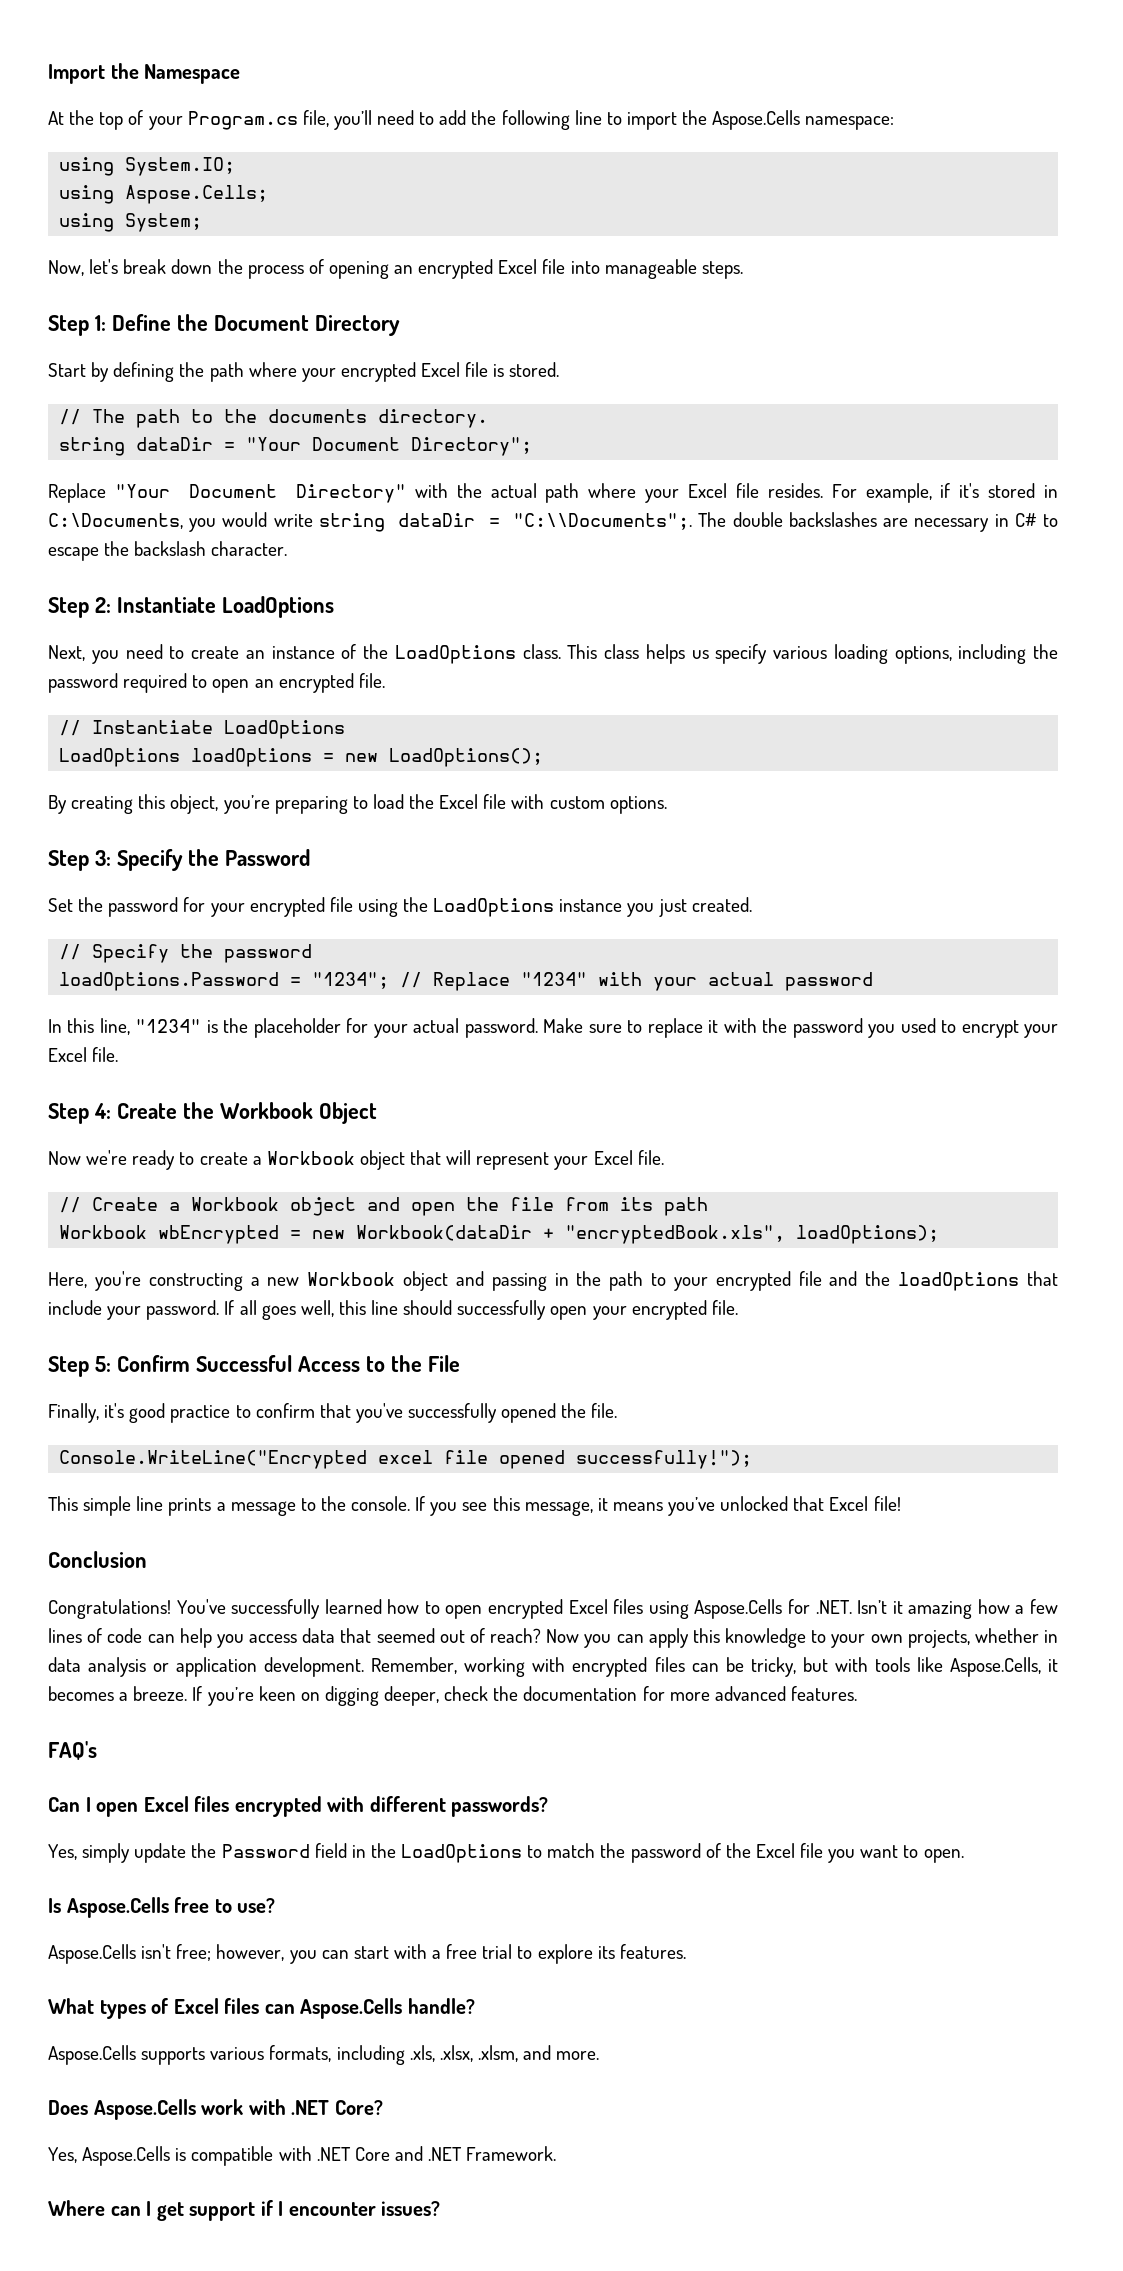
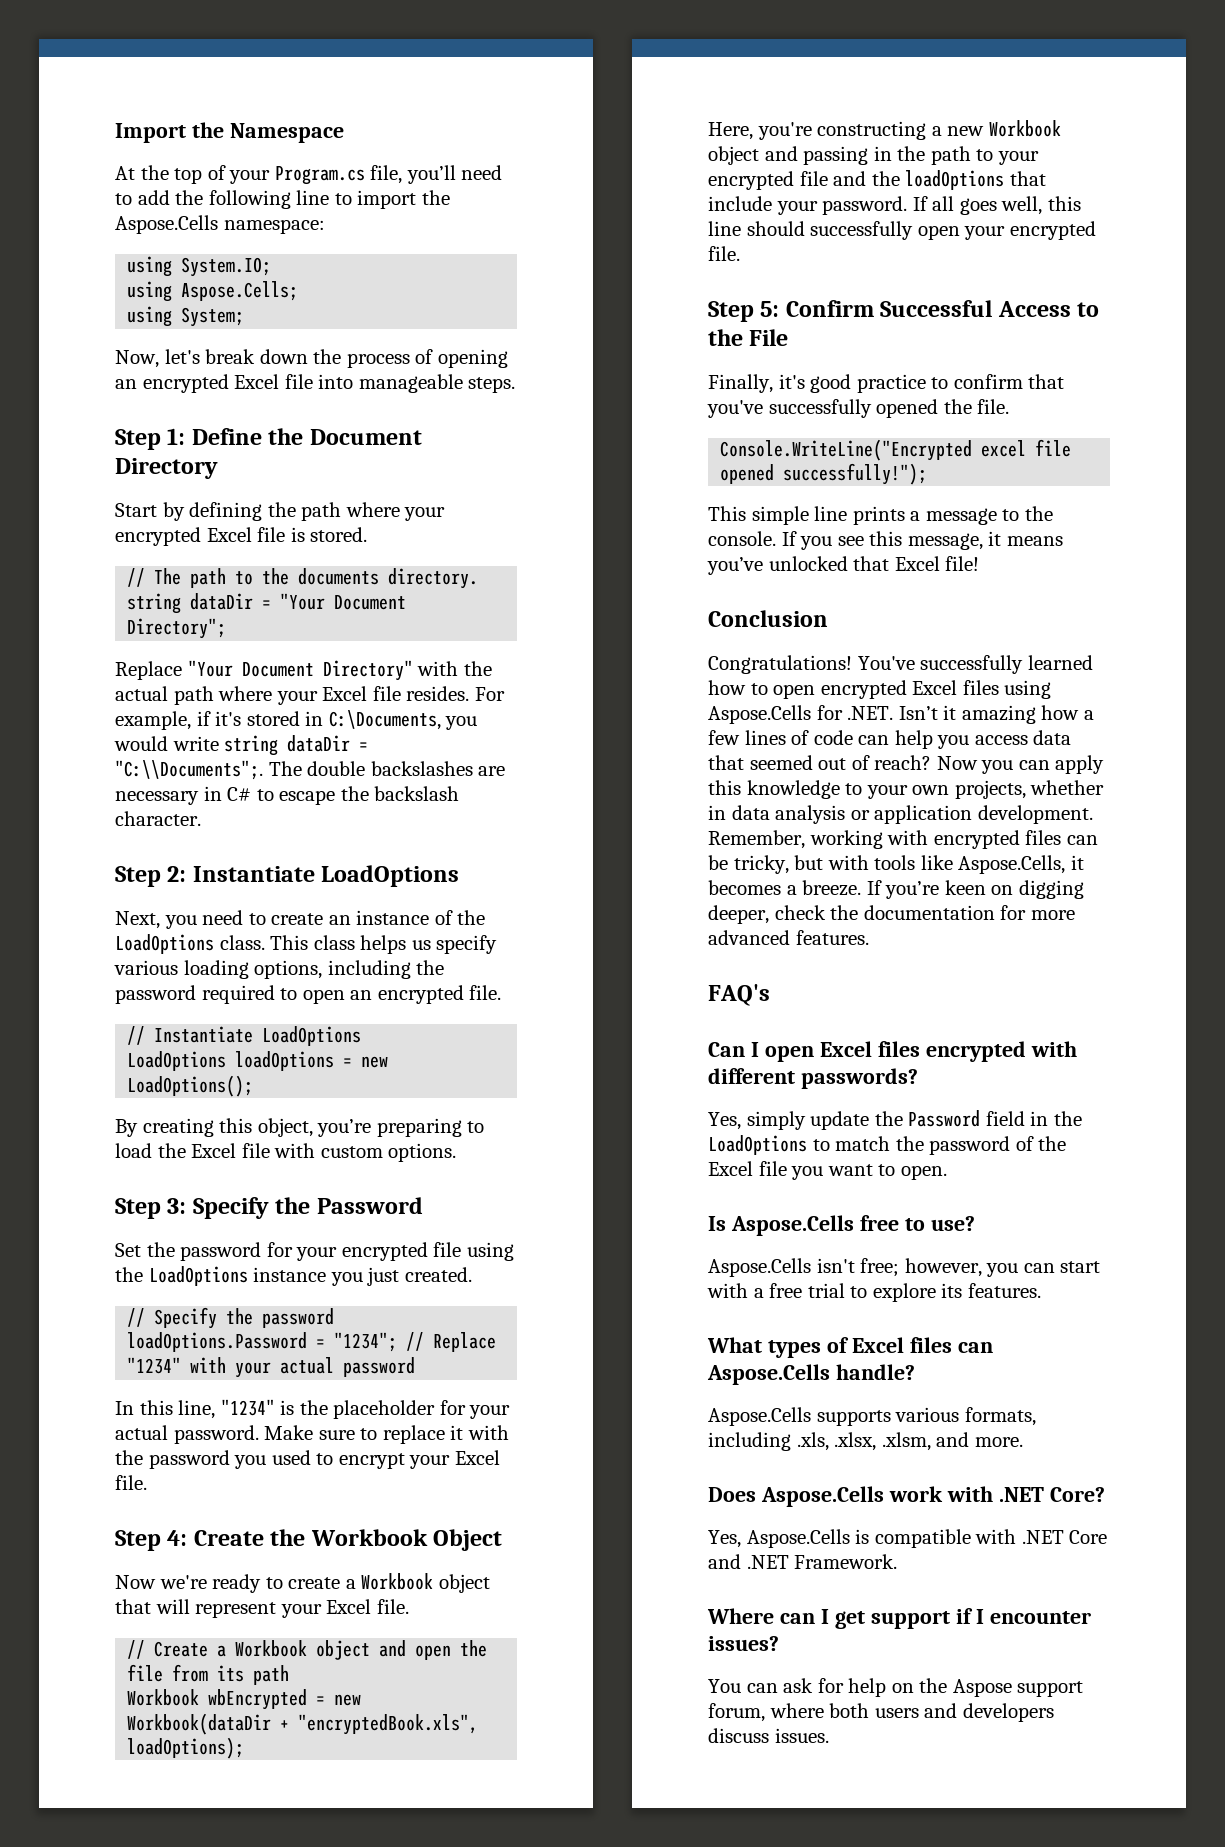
(441, 2208) none -> [708,1678,1084,1697] [708,1703,1054,1722] [708,1728,829,1743] // You can ask for help on the Aspose support forum, where both users and developers discuss issues.

